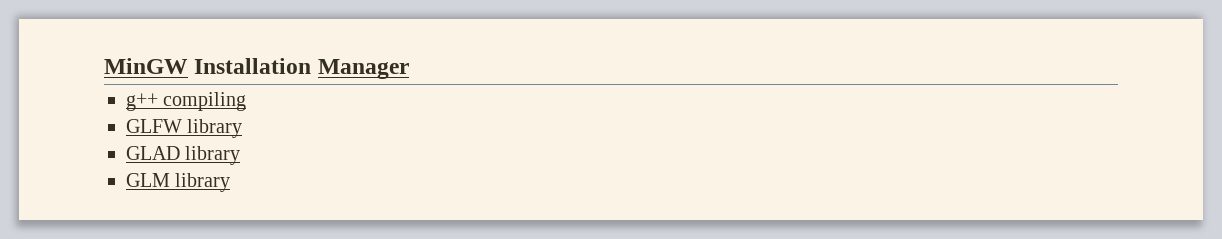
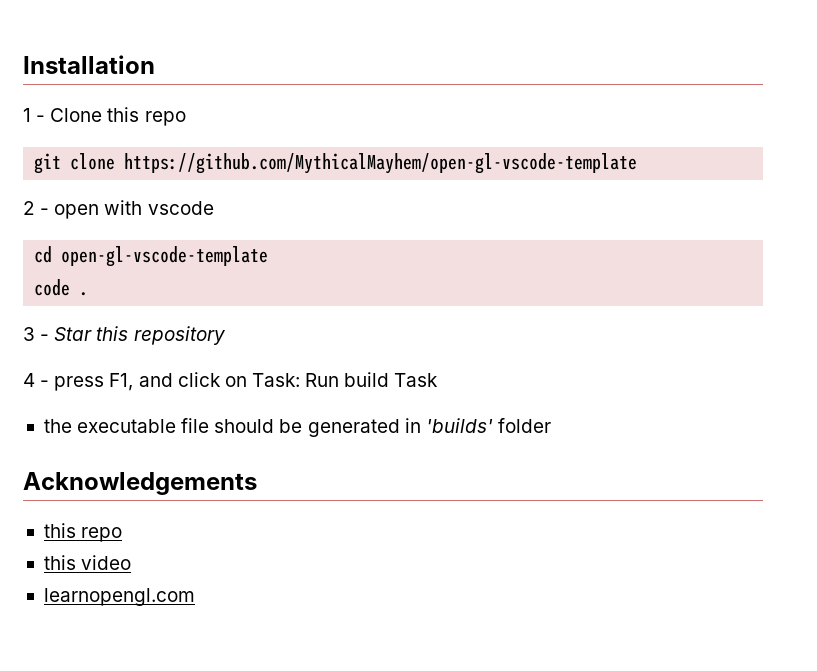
[104,58,188,74] MinGW -> (23, 64) none
[317,59,409,79] [126,92,247,111] [126,119,243,138] [126,146,241,165] [126,173,231,192] Manager // g++ compiling // GLFW library // GLAD library // GLM library -> [23,107,186,126] [34,153,638,174] [23,200,214,219] [34,246,269,267] [34,279,89,296] [23,326,226,345] [23,372,439,391] [43,418,551,437] [23,472,257,495] [43,523,123,542] [43,555,132,570] [43,588,195,606] // 1 - Clone this repo // git clone https://github.com/MythicalMayhem/open-gl-vscode-template // 2 - open with vscode // cd open-gl-vscode-template // code . // 3 - Star this repository // 4 - press F1, and click on Task: Run build Task // the executable file should be generated in 'builds' folder // Acknowledgements // this repo // this video // learnopengl.com

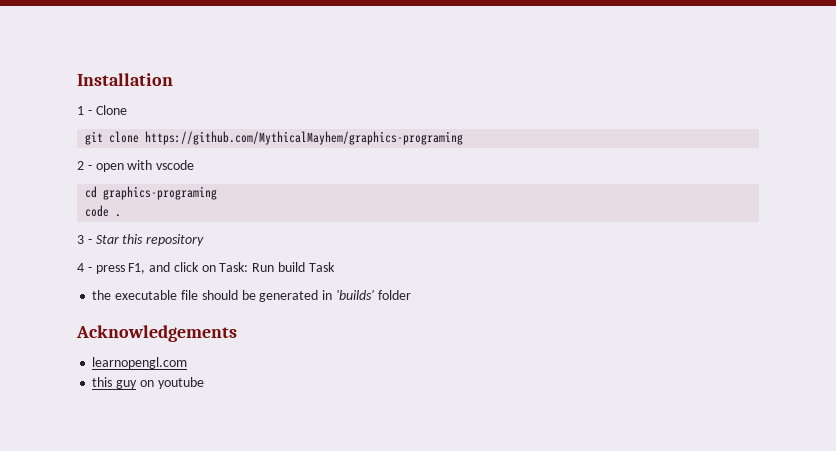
[107,107,186,126] this repo -> (127, 110) none
[124,153,638,174] https://github.com/MythicalMayhem/open-gl-vscode-template -> [145,131,464,145] https://github.com/MythicalMayhem/graphics-programing
[61,246,269,267] open-gl-vscode-template -> [103,186,218,200] graphics-programing
[43,523,123,542] [43,555,132,570] [43,588,195,606] this repo // this video // learnopengl.com -> [92,357,188,369] [92,377,204,389] learnopengl.com // this guy on youtube

